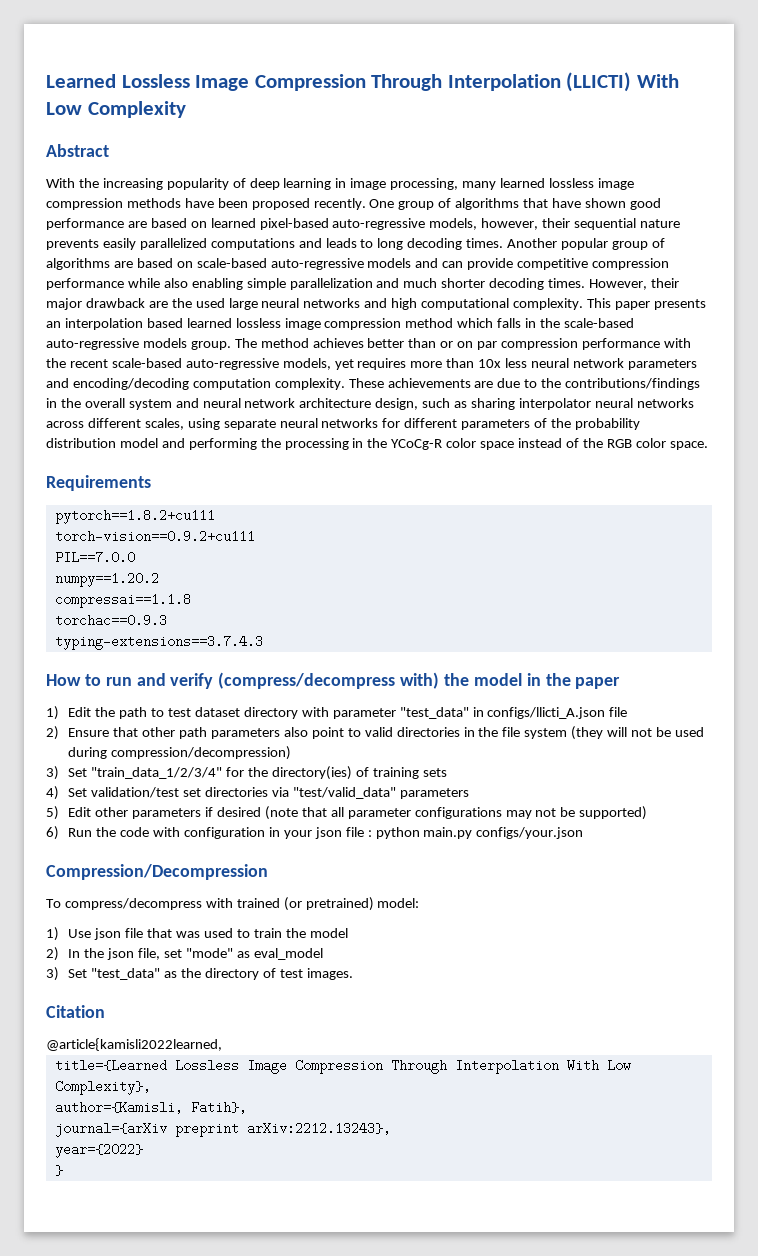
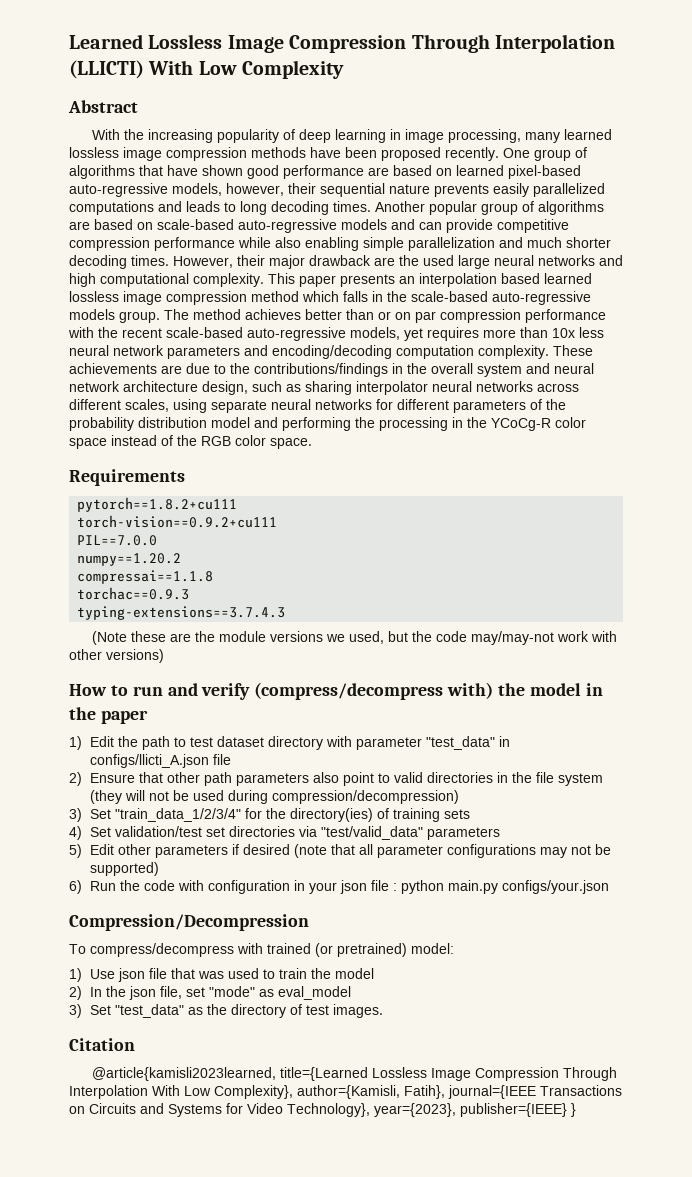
(263, 642) none -> [91,631,617,645] [69,649,164,663] // (Note these are the module versions we used, but the code may/may-not work with other versions)
[46,1038,222,1051] @article{kamisli2022learned, // -> [91,1067,276,1081] @article{kamisli2023learned,
(151, 1087) // -> (293, 1092) none
[54,1122,391,1137] [54,1143,143,1158] // journal={arXiv preprint arXiv:2212.13243}, // year={2022} // -> [448,1085,622,1099] [69,1103,567,1117] journal={IEEE Transactions on Circuits and Systems for Video Technology}, year={2023}, publisher={IEEE}

